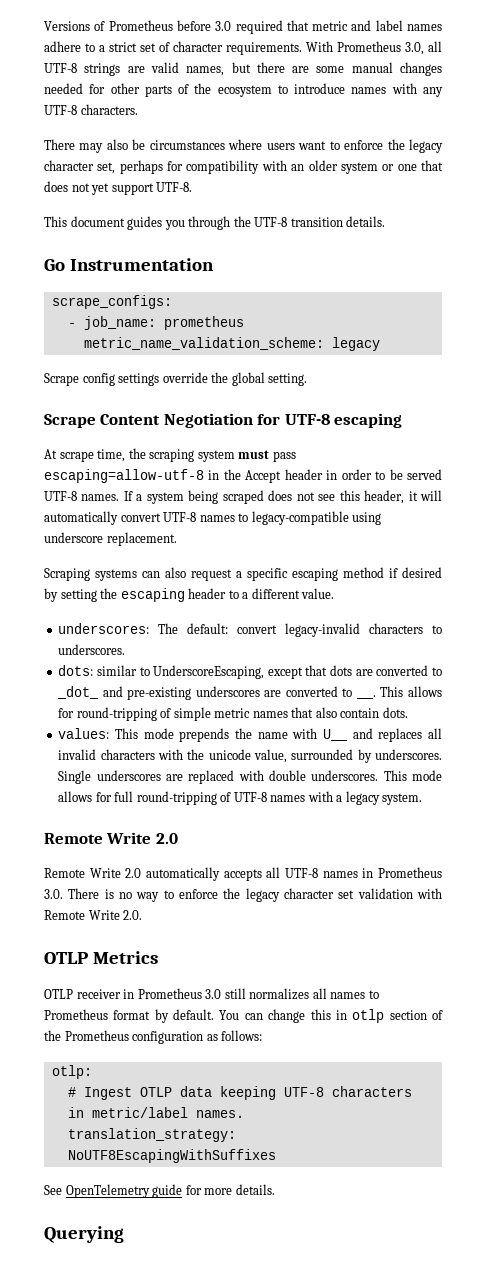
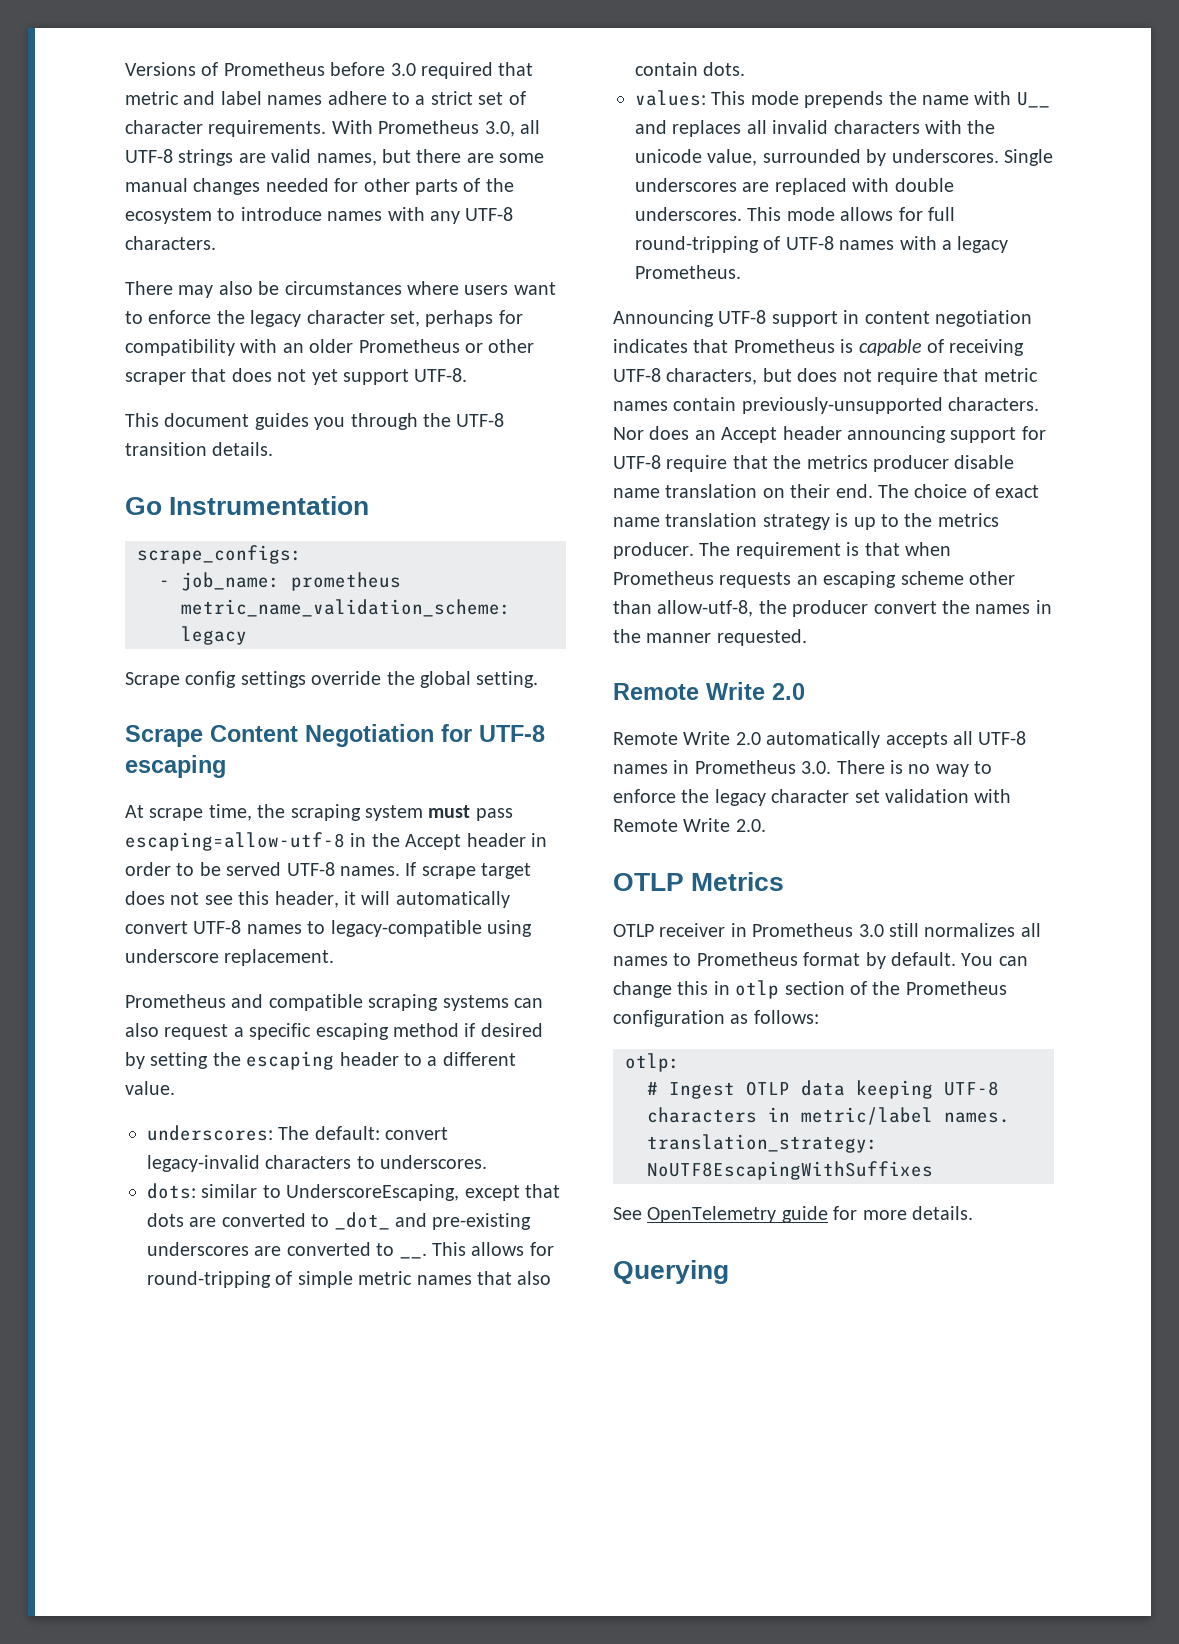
[340,162,417,174] system or one -> [358,339,535,353] [125,372,186,385] Prometheus or other scraper
[136,490,264,504] a system being scraped -> [421,863,532,879] scrape target
[44,568,90,581] Scraping -> [125,994,439,1011] Prometheus and compatible scraping
[382,793,423,805] system. -> [635,265,741,279] [613,310,1032,327] [613,339,1025,356] [613,368,1038,385] [613,397,1040,414] [613,426,1046,443] [613,455,1015,472] [613,484,1040,498] [613,513,999,530] [613,542,951,559] [613,571,1015,588] [613,600,1052,617] [613,629,807,646] Prometheus. // Announcing UTF-8 support in content negotiation indicates that Prometheus is capable of receiving UTF-8 characters, but does not require that metric names contain previously-unsupported characters. Nor does an Accept header announcing support for UTF-8 require that the metrics producer disable name translation on their end. The choice of exact name translation strategy is up to the metrics producer. The requirement is that when Prometheus requests an escaping scheme other than allow-utf-8, the producer convert the names in the manner requested.

